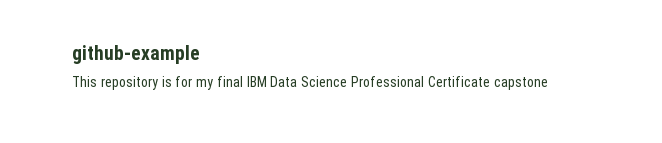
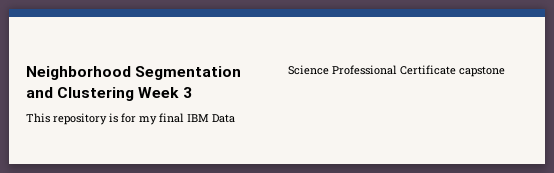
[72,45,200,64] github-example -> [26,66,242,80] [26,87,192,101] Neighborhood Segmentation and Clustering Week 3

